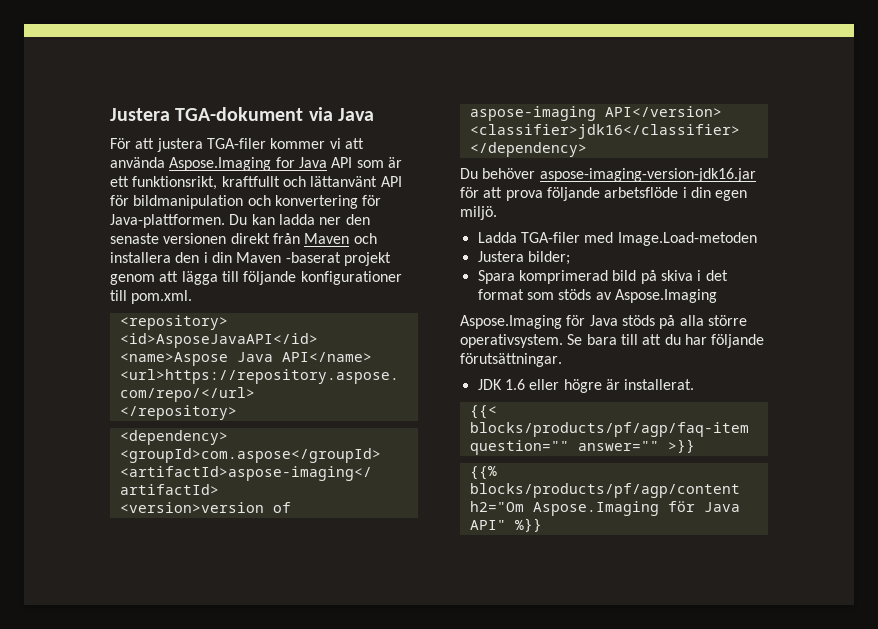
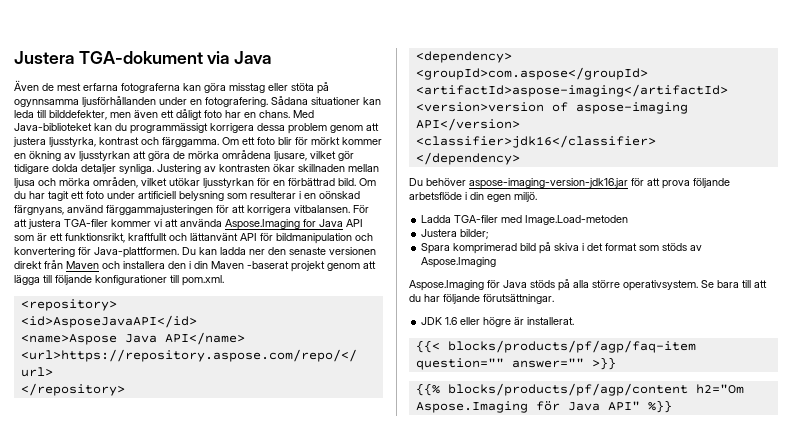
(374, 114) none -> [14,80,329,94] [14,96,381,107] [14,109,314,120] [14,123,379,134] [13,137,382,147] [14,150,354,161] [14,164,379,174] [14,177,376,188] [14,191,360,201] [14,205,350,215] Även de mest erfarna fotograferna kan göra misstag eller stöta på ogynnsamma ljusförhållanden under en fotografering. Sådana situationer kan leda till bilddefekter, men även ett dåligt foto har en chans. Med Java-biblioteket kan du programmässigt korrigera dessa problem genom att justera ljusstyrka, kontrast och färggamma. Om ett foto blir för mörkt kommer en ökning av ljusstyrkan att göra de mörka områdena ljusare, vilket gör tidigare dolda detaljer synliga. Justering av kontrasten ökar skillnaden mellan ljusa och mörka områden, vilket utökar ljusstyrkan för en förbättrad bild. Om du har tagit ett foto under artificiell belysning som resulterar i en oönskad färgnyans, använd färggammajusteringen för att korrigera vitbalansen.

